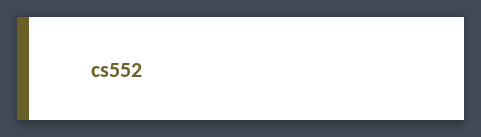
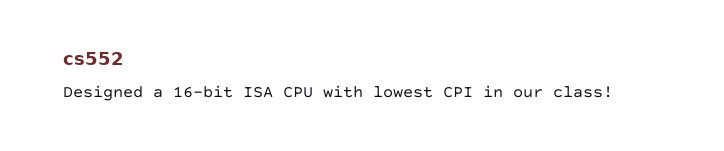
(142, 70) none -> [63,85,613,101] // Designed a 16-bit ISA CPU with lowest CPI in our class!

